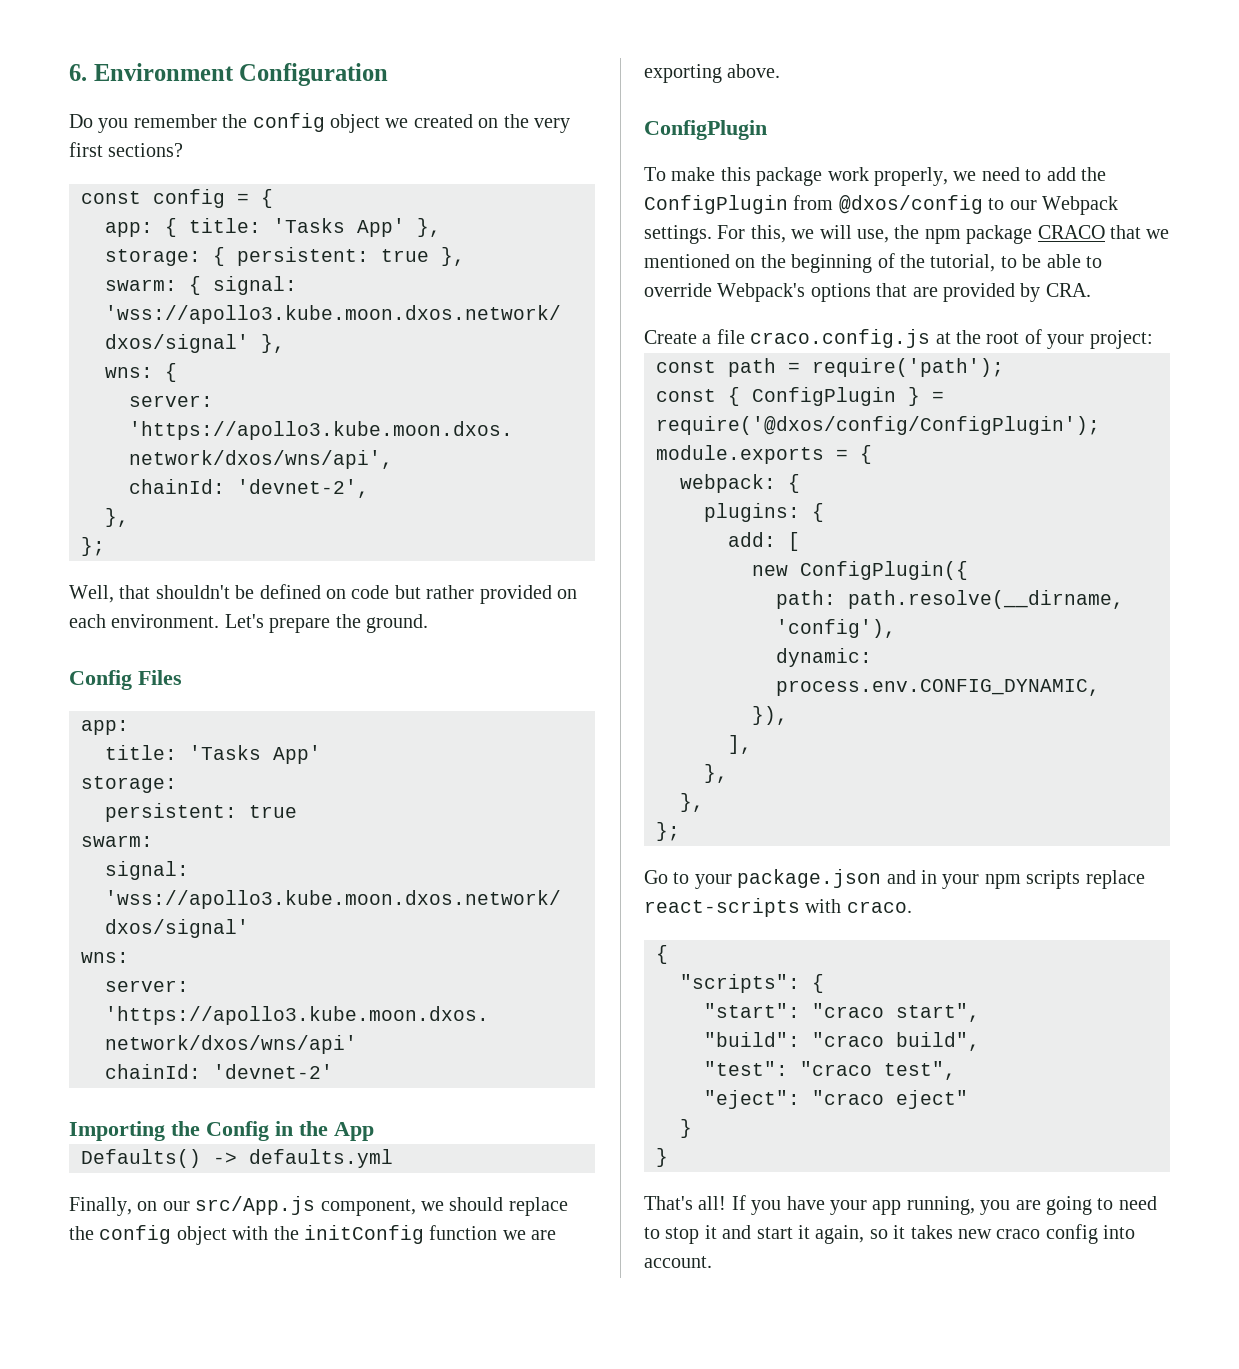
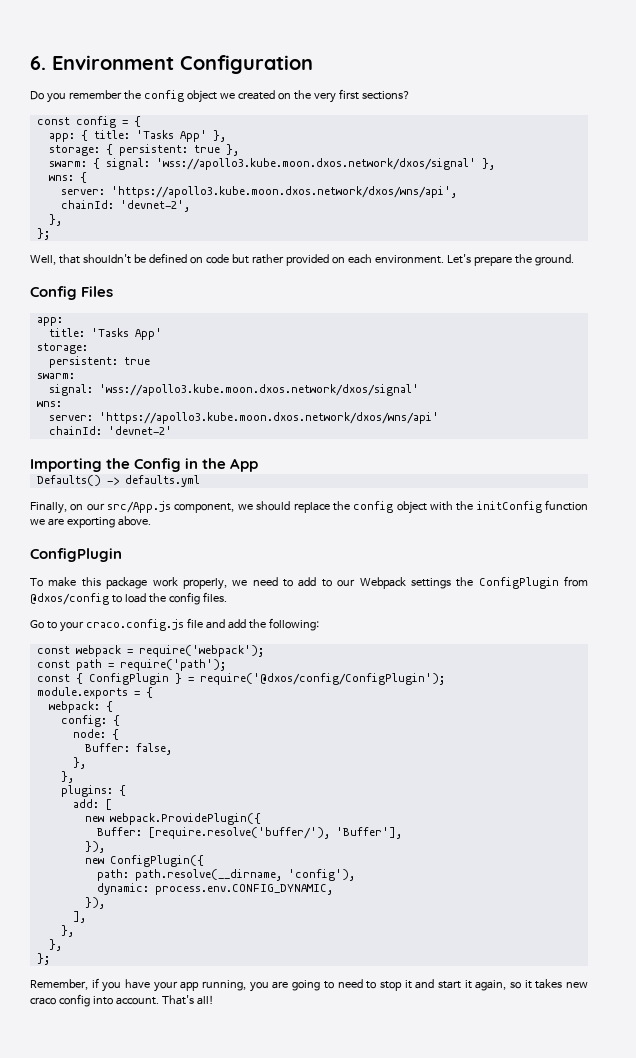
(1076, 174) none -> [321,577,451,589] to our Webpack settings
[1009,196,1118,215] [644,225,1170,244] [644,253,1102,273] [644,283,1091,302] [644,329,1153,349] our Webpack settings. For this, we will use, the npm package CRACO that we mentioned on the beginning of the tutorial, to be able to override Webpack's options that are provided by CRA. // Create a file craco.config.js at the root of your project: -> [124,592,227,605] [30,618,319,632] [36,645,264,657] load the config files. // Go to your craco.config.js file and add the following: // const webpack = require('webpack');
[704,503,824,522] [728,532,800,551] plugins: { // add: [ -> [60,715,120,727] [72,729,119,740] [84,743,172,755] [72,757,86,769] [60,771,74,783] [60,785,126,797] [72,799,112,810] [84,813,261,825] [96,827,402,839] [84,841,105,853] config: { // node: { // Buffer: false, // }, // }, // plugins: { // add: [ // new webpack.ProvidePlugin({ // Buffer: [require.resolve('buffer/'), 'Buffer'], // }),
[644,869,1145,889] [644,898,912,917] [656,945,668,964] [680,974,824,993] [704,1003,980,1022] [704,1032,980,1051] [704,1061,956,1080] [704,1090,968,1109] [680,1119,692,1138] [656,1148,668,1167] [644,1195,746,1210] Go to your package.json and in your npm scripts replace react-scripts with craco. // { // "scripts": { // "start": "craco start", // "build": "craco build", // "test": "craco test", // "eject": "craco eject" // } // } // That's all! If -> [30,978,99,990] Remember, if
(712, 1262) none -> [161,995,214,1005] That's all!

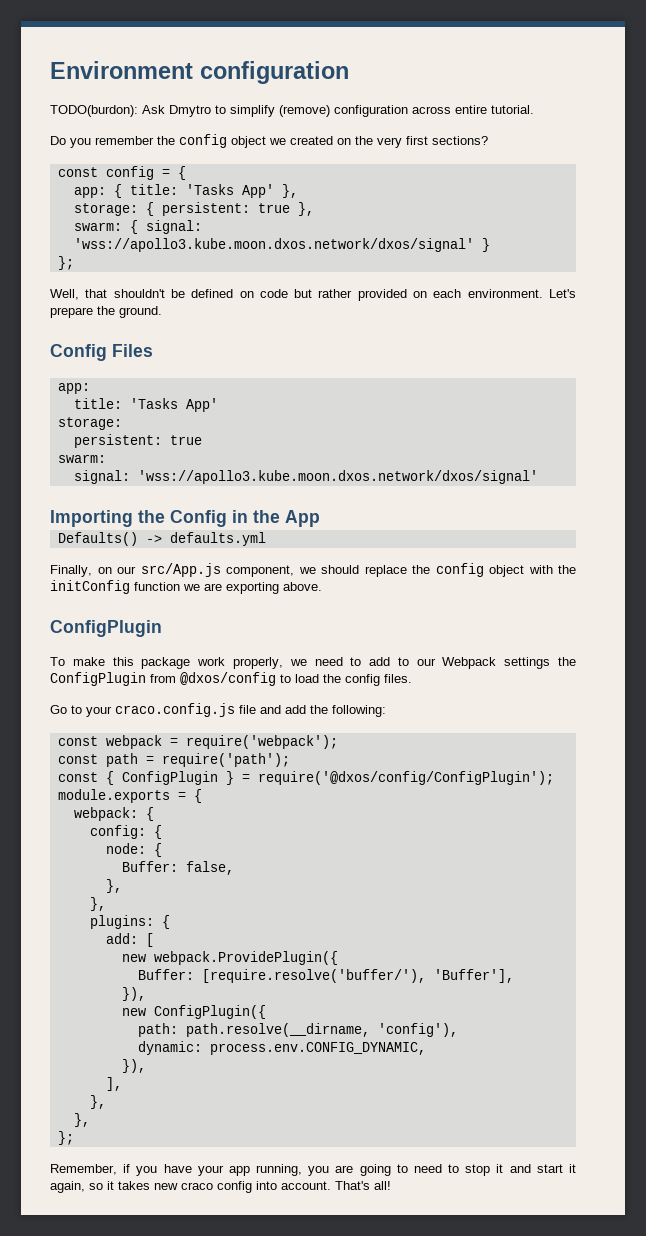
[30,55,313,74] 6. Environment Configuration -> [50,61,349,84] [50,105,534,117] Environment configuration // TODO(burdon): Ask Dmytro to simplify (remove) configuration across entire tutorial.
[481,158,495,170] [48,172,87,183] [60,186,457,198] [60,200,190,212] [48,214,62,226] }, // wns: { // server: 'https://apollo3.kube.moon.dxos.network/dxos/wns/api', // chainId: 'devnet-2', // }, -> [481,238,490,252] }
[36,401,62,407] [48,412,439,424] [48,426,172,435] // wns: // server: 'https://apollo3.kube.moon.dxos.network/dxos/wns/api' // chainId: 'devnet-2' -> (538, 477) none

